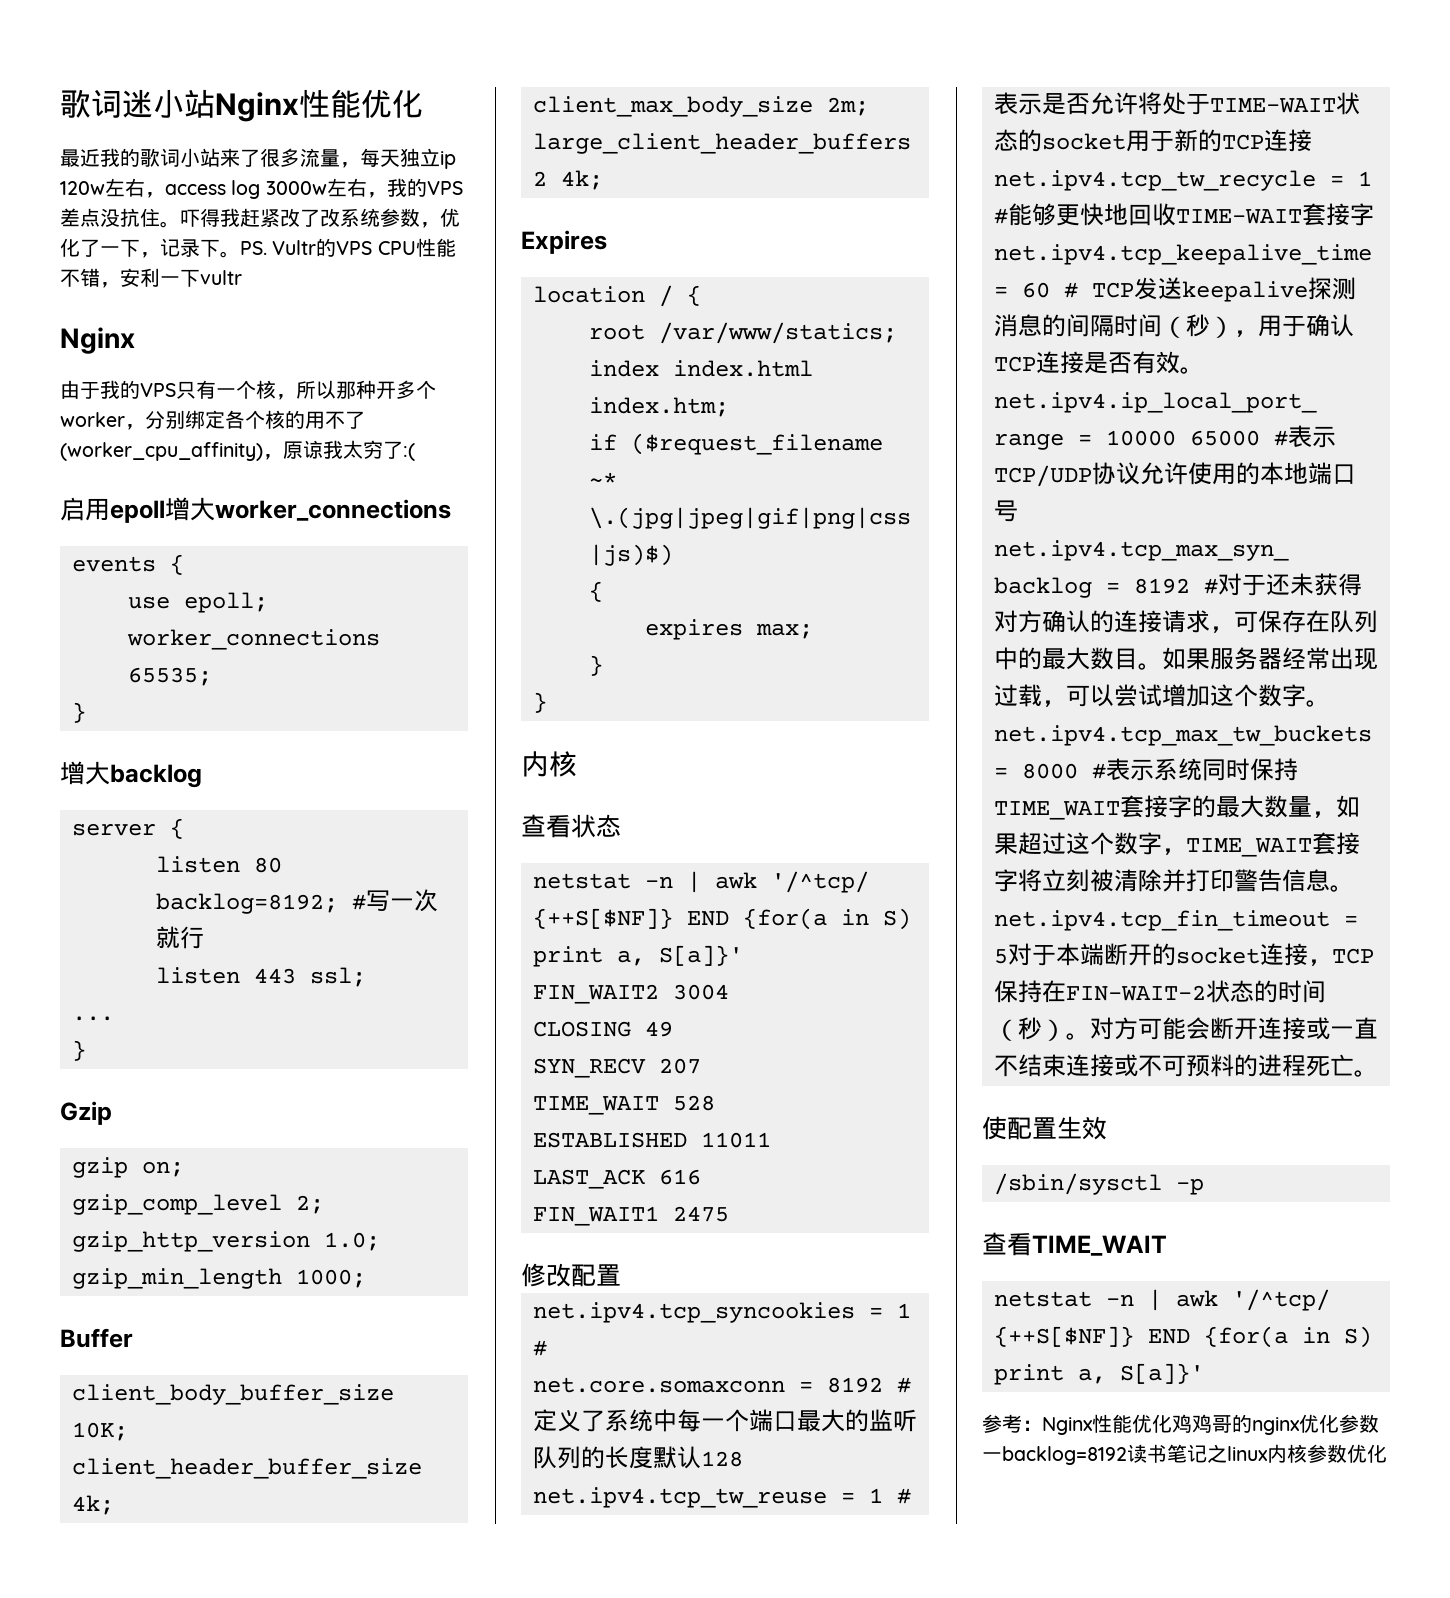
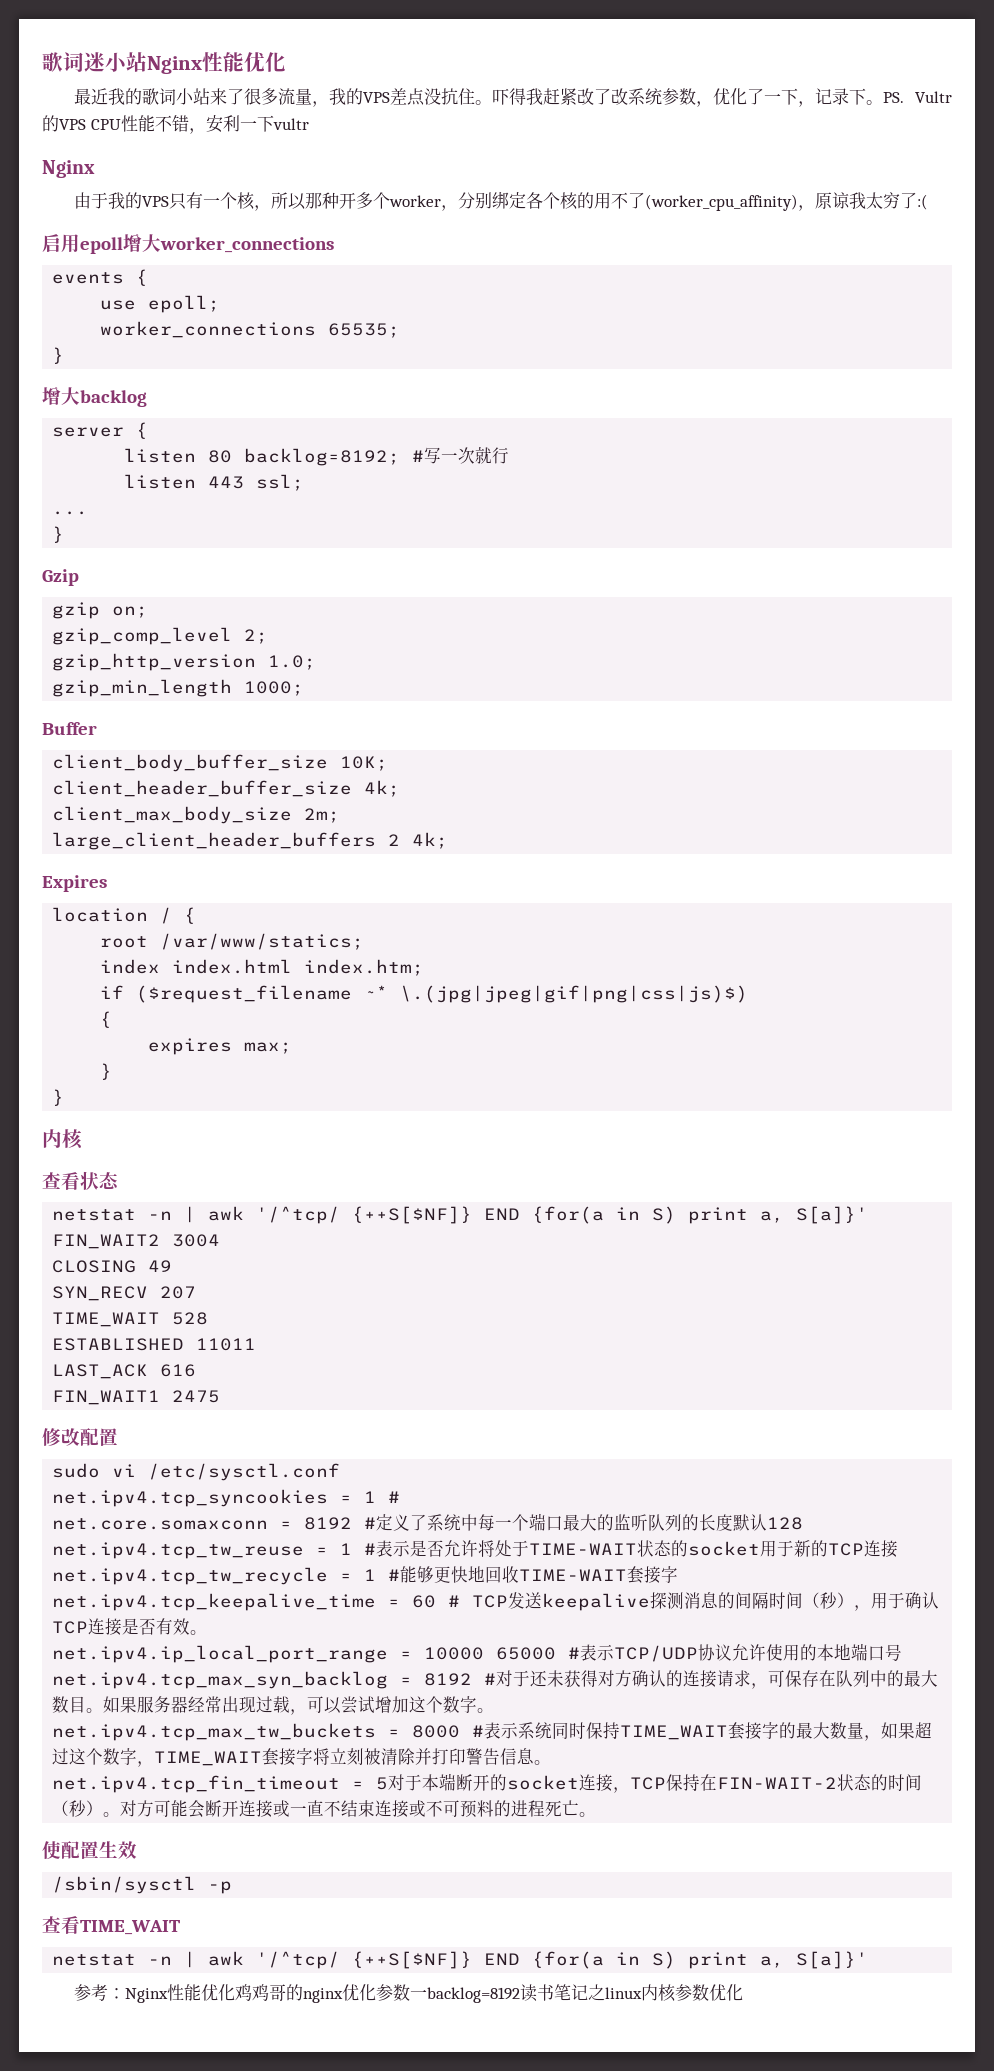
[360,148,456,169] [60,178,387,199] 每天独立ip 120w左右，access log 3000w左右， -> (329, 104) none
(621, 1275) none -> [52,1463,341,1481] // sudo vi /etc/sysctl.conf

